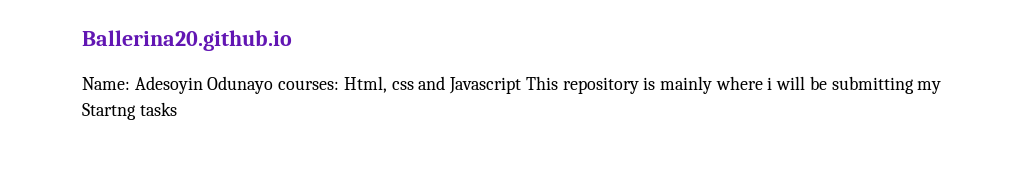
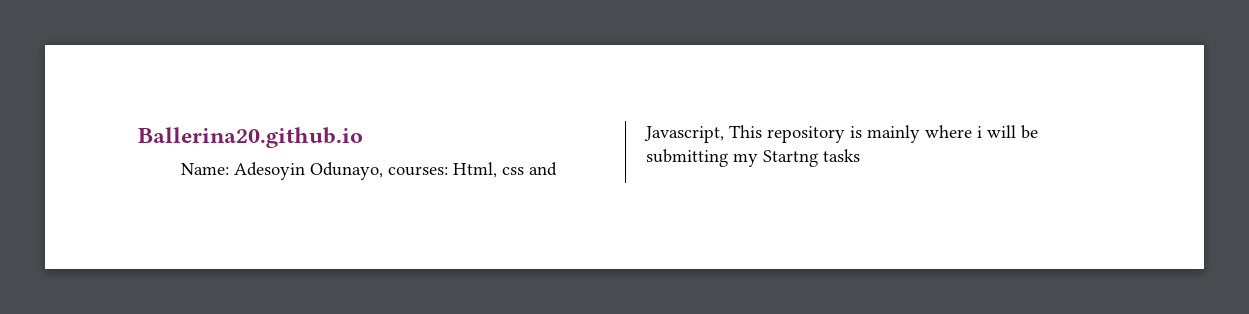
[207,76,274,94] Odunayo -> [310,162,384,180] Odunayo,
[449,77,522,94] Javascript -> [644,126,724,143] Javascript,

